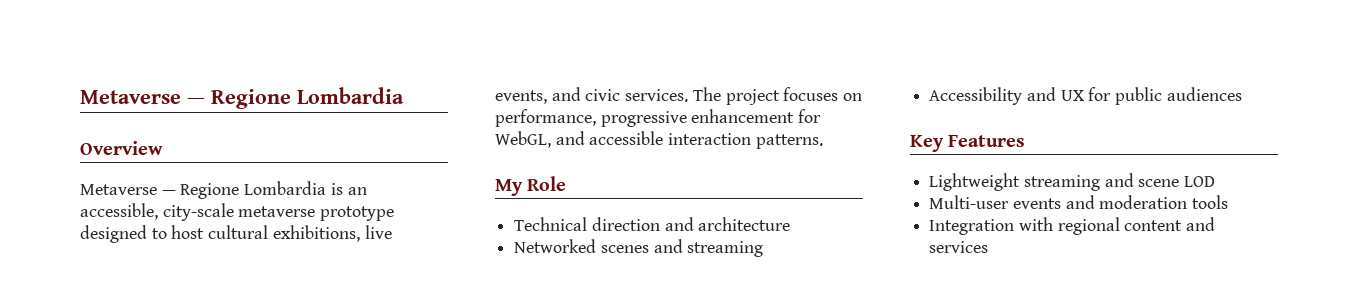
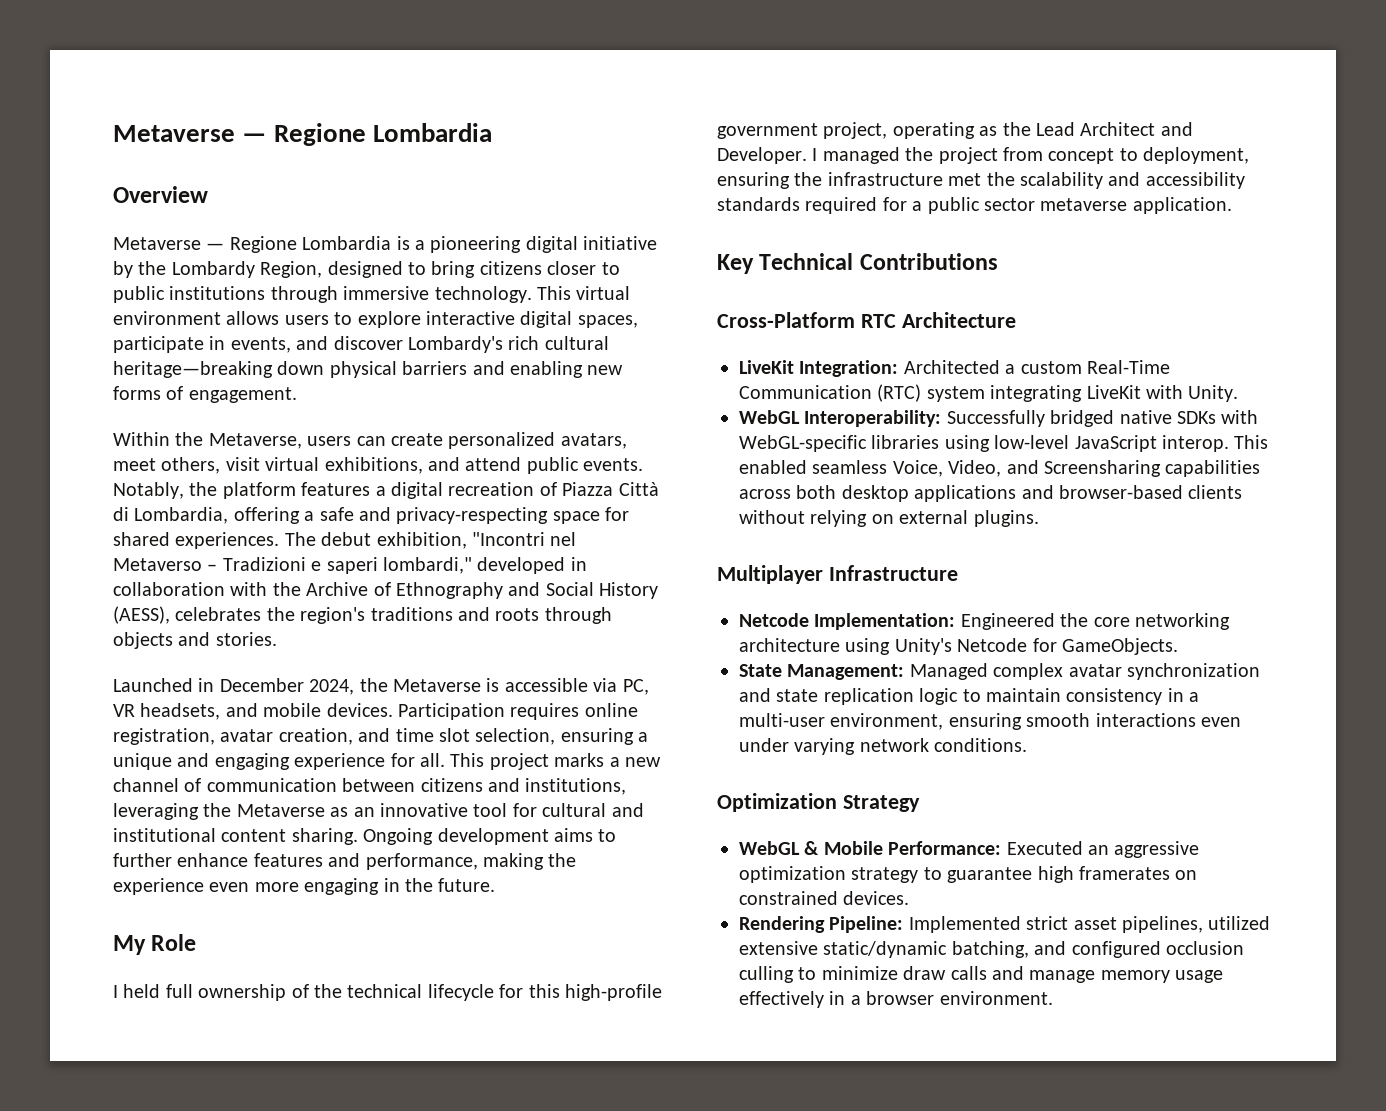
[347,187,367,195] [80,203,395,221] [80,225,392,243] [495,87,863,105] [495,109,822,127] [495,131,823,149] [495,176,567,196] [514,217,791,231] [514,239,764,257] [929,87,1242,105] [910,135,1026,152] [929,173,1216,191] [929,195,1229,209] [929,217,1216,235] [929,241,989,253] an accessible, city-scale metaverse prototype designed to host cultural exhibitions, live events, and civic services. The project focuses on performance, progressive enhancement for WebGL, and accessible interaction patterns. // My Role // Technical direction and architecture // Networked scenes and streaming // Accessibility and UX for public audiences // Key Features // Lightweight streaming and scene LOD // Multi-user events and moderation tools // Integration with regional content and services -> [415,236,658,253] [113,261,620,278] [113,286,631,303] [113,311,638,328] [113,336,609,353] [113,361,624,378] [113,386,297,403] [113,432,627,449] [113,457,644,474] [113,482,659,499] [113,507,630,524] [113,532,577,549] [113,557,587,574] [113,582,659,599] [113,606,612,624] [113,632,277,649] [113,678,649,695] [113,703,638,720] [113,728,649,745] [113,753,661,770] [113,778,627,795] [113,803,644,820] [113,828,617,845] [113,853,577,870] [113,878,496,895] [113,934,197,955] [113,984,662,1001] [717,122,1193,139] [717,147,1250,164] [717,172,1245,189] [717,197,1232,214] [717,253,998,274] [717,312,1016,328] [739,360,1170,377] [739,384,1239,402] [739,410,1259,427] [739,435,1269,452] [739,460,1261,477] [739,485,1243,502] [739,510,1039,527] [717,565,958,584] [739,613,1230,630] [739,638,1178,655] [739,663,1260,680] [739,688,1200,705] [739,713,1241,730] [739,738,1028,755] [717,793,920,812] [739,841,1200,858] [739,866,1198,883] [739,891,910,905] [739,916,1271,933] [739,941,1244,958] [739,966,1224,983] [739,991,1053,1008] a pioneering digital initiative by the Lombardy Region, designed to bring citizens closer to public institutions through immersive technology. This virtual environment allows users to explore interactive digital spaces, participate in events, and discover Lombardy's rich cultural heritage—breaking down physical barriers and enabling new forms of engagement. // Within the Metaverse, users can create personalized avatars, meet others, visit virtual exhibitions, and attend public events. Notably, the platform features a digital recreation of Piazza Città di Lombardia, offering a safe and privacy-respecting space for shared experiences. The debut exhibition, "Incontri nel Metaverso – Tradizioni e saperi lombardi," developed in collaboration with the Archive of Ethnography and Social History (AESS), celebrates the region's traditions and roots through objects and stories. // Launched in December 2024, the Metaverse is accessible via PC, VR headsets, and mobile devices. Participation requires online registration, avatar creation, and time slot selection, ensuring a unique and engaging experience for all. This project marks a new channel of communication between citizens and institutions, leveraging the Metaverse as an innovative tool for cultural and institutional content sharing. Ongoing development aims to further enhance features and performance, making the experience even more engaging in the future. // My Role // I held full ownership of the technical lifecycle for this high-profile government project, operating as the Lead Architect and Developer. I managed the project from concept to deployment, ensuring the infrastructure met the scalability and accessibility standards required for a public sector metaverse application. // Key Technical Contributions // Cross-Platform RTC Architecture // LiveKit Integration: Architected a custom Real-Time Communication (RTC) system integrating LiveKit with Unity. // WebGL Interoperability: Successfully bridged native SDKs with WebGL-specific libraries using low-level JavaScript interop. This enabled seamless Voice, Video, and Screensharing capabilities across both desktop applications and browser-based clients without relying on external plugins. // Multiplayer Infrastructure // Netcode Implementation: Engineered the core networking architecture using Unity's Netcode for GameObjects. // State Management: Managed complex avatar synchronization and state replication logic to maintain consistency in a multi-user environment, ensuring smooth interactions even under varying network conditions. // Optimization Strategy // WebGL & Mobile Performance: Executed an aggressive optimization strategy to guarantee high framerates on constrained devices. // Rendering Pipeline: Implemented strict asset pipelines, utilized extensive static/dynamic batching, and configured occlusion culling to minimize draw calls and manage memory usage effectively in a browser environment.

